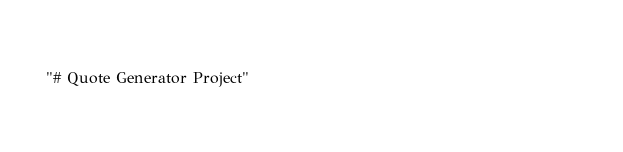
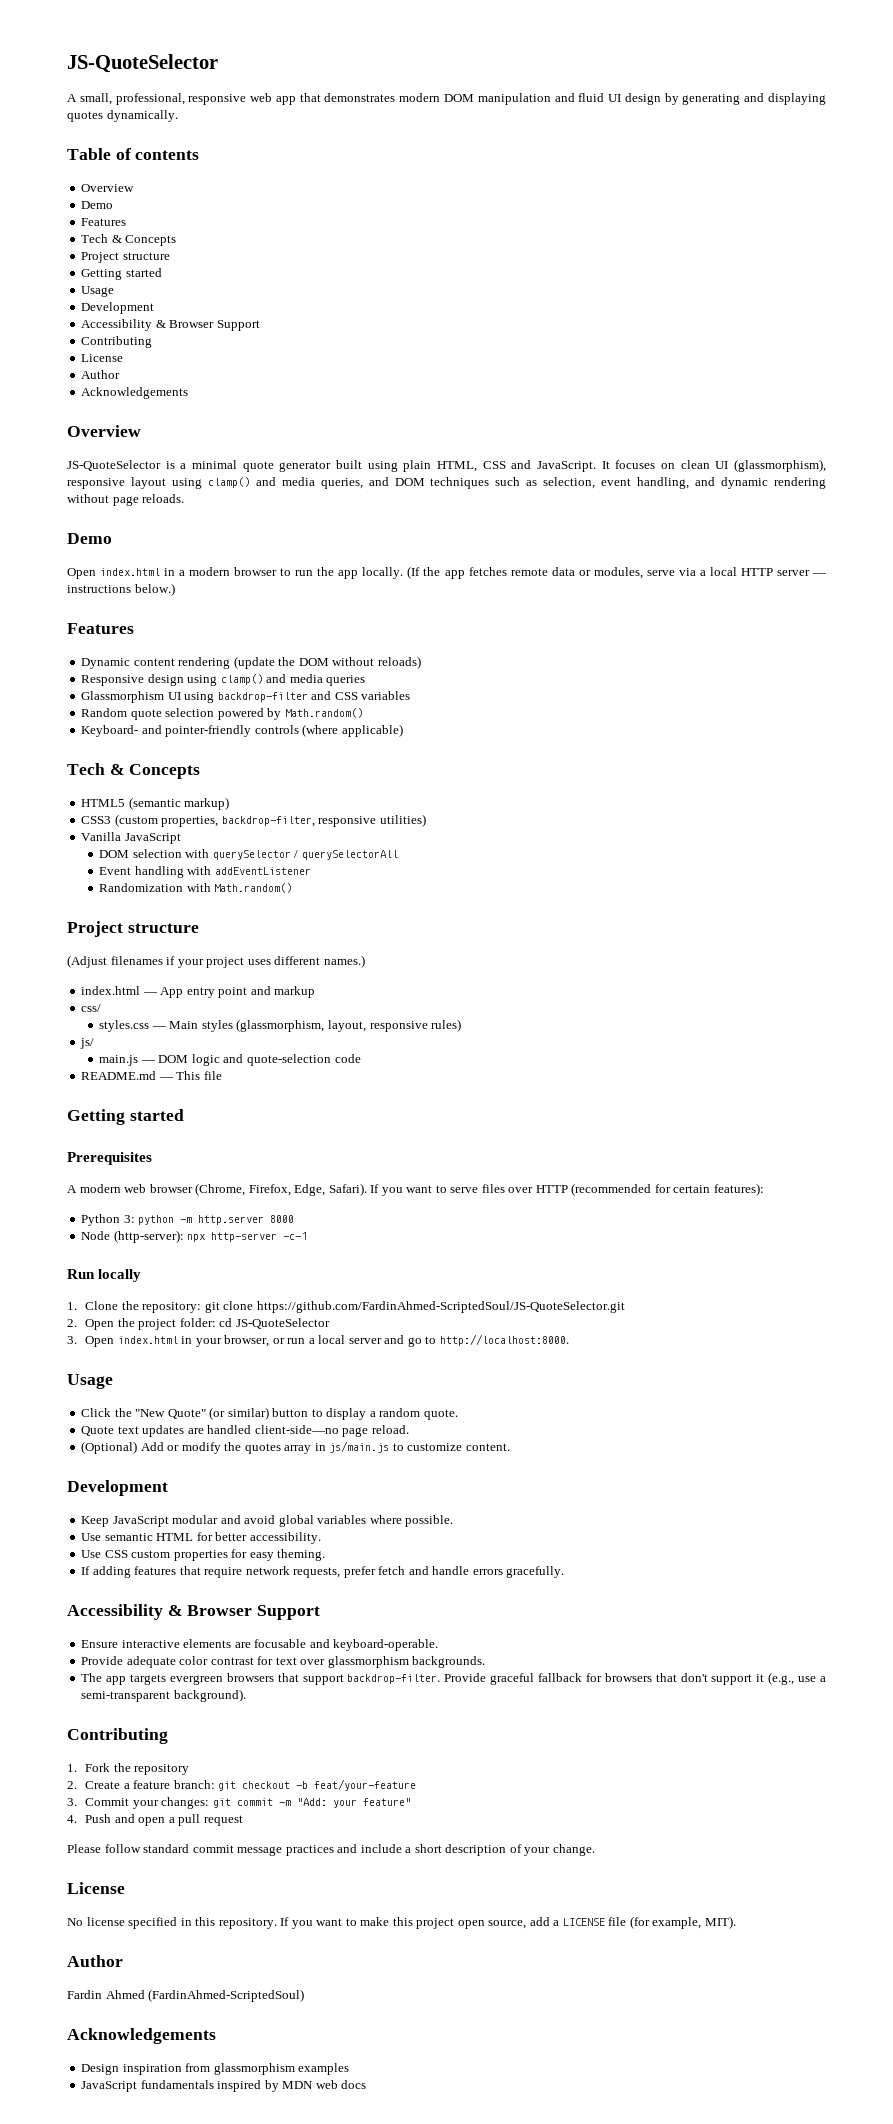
[46,72,249,87] "# Quote Generator Project" -> [67,54,218,73] [67,93,827,105] [67,110,178,122] [67,148,200,160] [81,184,135,192] [81,201,114,209] [81,218,127,226] [81,234,177,246] [81,252,170,263] [81,268,162,280] [81,286,115,297] [81,302,155,314] [81,319,260,331] [81,336,153,348] [81,354,124,362] [81,370,121,379] [81,387,189,399] [67,425,141,437] [67,459,826,472] [67,477,827,489] [67,494,185,506] [67,533,112,544] [67,566,827,579] [67,583,175,596] [67,623,134,634] [81,656,421,669] [81,674,366,686] [81,691,411,703] [81,708,363,720] [81,724,403,737] [67,763,201,779] [81,797,230,810] [81,814,426,827] [81,832,181,844] [99,849,398,860] [99,866,311,878] [99,883,293,893] [67,921,199,937] [67,955,365,968] [81,986,316,998] [81,1004,102,1012] [99,1019,462,1032] [80,1038,95,1049] [99,1054,361,1066] [81,1071,222,1080] [67,1109,184,1125] [67,1152,152,1165] [67,1183,764,1196] [81,1214,295,1226] [81,1230,308,1243] [67,1269,142,1282] [67,1301,625,1313] [67,1318,330,1330] [67,1334,569,1347] [67,1374,113,1389] [81,1407,458,1420] [81,1425,409,1437] [81,1441,510,1454] [67,1480,168,1496] [81,1515,454,1527] [81,1532,321,1544] [81,1549,326,1561] [81,1566,565,1578] [67,1604,321,1620] [81,1639,439,1651] [81,1656,486,1668] [81,1672,827,1685] [81,1689,246,1702] [67,1728,168,1744] [67,1763,190,1775] [67,1779,417,1791] [67,1797,411,1809] [67,1814,243,1826] [67,1844,595,1856] [67,1882,125,1894] [67,1916,736,1929] [67,1955,123,1967] [67,1989,305,2002] [67,2028,216,2044] [81,2063,350,2075] [81,2080,367,2092] JS-QuoteSelector // A small, professional, responsive web app that demonstrates modern DOM manipulation and fluid UI design by generating and displaying quotes dynamically. // Table of contents // Overview // Demo // Features // Tech & Concepts // Project structure // Getting started // Usage // Development // Accessibility & Browser Support // Contributing // License // Author // Acknowledgements // Overview // JS-QuoteSelector is a minimal quote generator built using plain HTML, CSS and JavaScript. It focuses on clean UI (glassmorphism), responsive layout using clamp() and media queries, and DOM techniques such as selection, event handling, and dynamic rendering without page reloads. // Demo // Open index.html in a modern browser to run the app locally. (If the app fetches remote data or modules, serve via a local HTTP server — instructions below.) // Features // Dynamic content rendering (update the DOM without reloads) // Responsive design using clamp() and media queries // Glassmorphism UI using backdrop-filter and CSS variables // Random quote selection powered by Math.random() // Keyboard- and pointer-friendly controls (where applicable) // Tech & Concepts // HTML5 (semantic markup) // CSS3 (custom properties, backdrop-filter, responsive utilities) // Vanilla JavaScript // DOM selection with querySelector / querySelectorAll // Event handling with addEventListener // Randomization with Math.random() // Project structure // (Adjust filenames if your project uses different names.) // index.html — App entry point and markup // css/ // styles.css — Main styles (glassmorphism, layout, responsive rules) // js/ // main.js — DOM logic and quote-selection code // README.md — This file // Getting started // Prerequisites // A modern web browser (Chrome, Firefox, Edge, Safari). If you want to serve files over HTTP (recommended for certain features): // Python 3: python -m http.server 8000 // Node (http-server): npx http-server -c-1 // Run locally // 1. Clone the repository: git clone https://github.com/FardinAhmed-ScriptedSoul/JS-QuoteSelector.git // 2. Open the project folder: cd JS-QuoteSelector // 3. Open index.html in your browser, or run a local server and go to http://localhost:8000. // Usage // Click the "New Quote" (or similar) button to display a random quote. // Quote text updates are handled client-side—no page reload. // (Optional) Add or modify the quotes array in js/main.js to customize content. // Development // Keep JavaScript modular and avoid global variables where possible. // Use semantic HTML for better accessibility. // Use CSS custom properties for easy theming. // If adding features that require network requests, prefer fetch and handle errors gracefully. // Accessibility & Browser Support // Ensure interactive elements are focusable and keyboard-operable. // Provide adequate color contrast for text over glassmorphism backgrounds. // The app targets evergreen browsers that support backdrop-filter. Provide graceful fallback for browsers that don't support it (e.g., use a semi-transparent background). // Contributing // 1. Fork the repository // 2. Create a feature branch: git checkout -b feat/your-feature // 3. Commit your changes: git commit -m "Add: your feature" // 4. Push and open a pull request // Please follow standard commit message practices and include a short description of your change. // License // No license specified in this repository. If you want to make this project open source, add a LICENSE file (for example, MIT). // Author // Fardin Ahmed (FardinAhmed-ScriptedSoul) // Acknowledgements // Design inspiration from glassmorphism examples // JavaScript fundamentals inspired by MDN web docs

